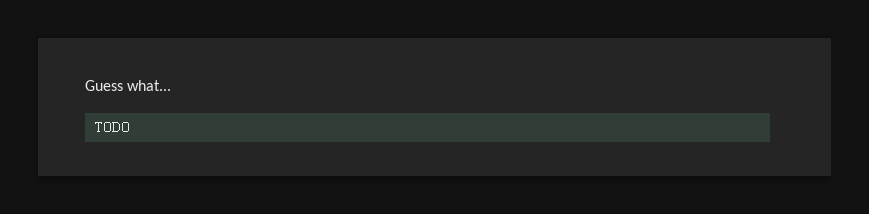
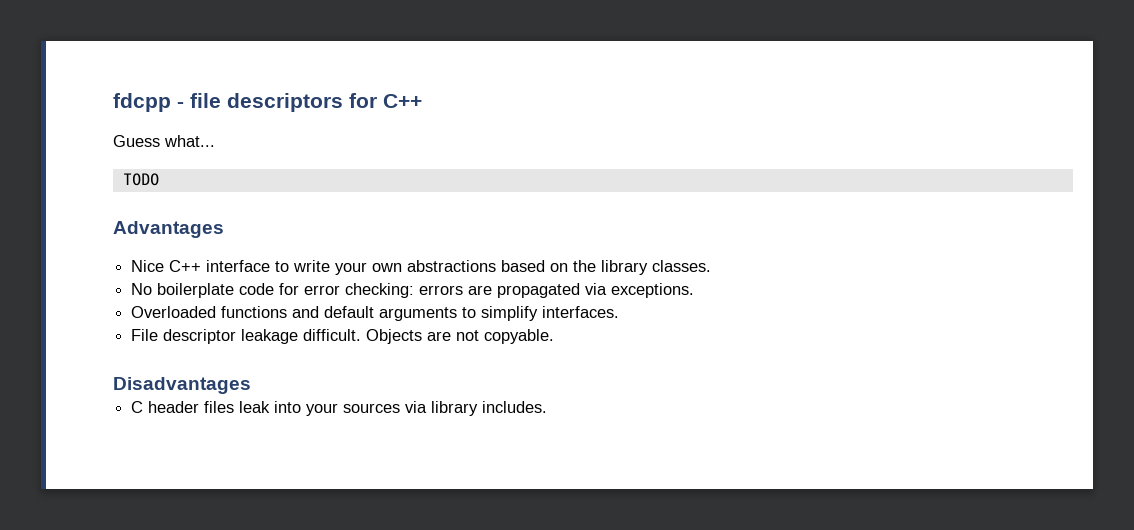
[85,80,172,91] [94,120,131,134] Guess what... // TODO -> [113,93,422,112] [113,135,215,147] [122,173,159,186] [113,221,224,238] [131,260,712,275] [131,283,695,298] [131,306,620,321] [131,329,555,344] [113,377,251,394] [131,401,548,416] fdcpp - file descriptors for C++ // Guess what... // TODO // Advantages // Nice C++ interface to write your own abstractions based on the library classes. // No boilerplate code for error checking: errors are propagated via exceptions. // Overloaded functions and default arguments to simplify interfaces. // File descriptor leakage difficult. Objects are not copyable. // Disadvantages // C header files leak into your sources via library includes.

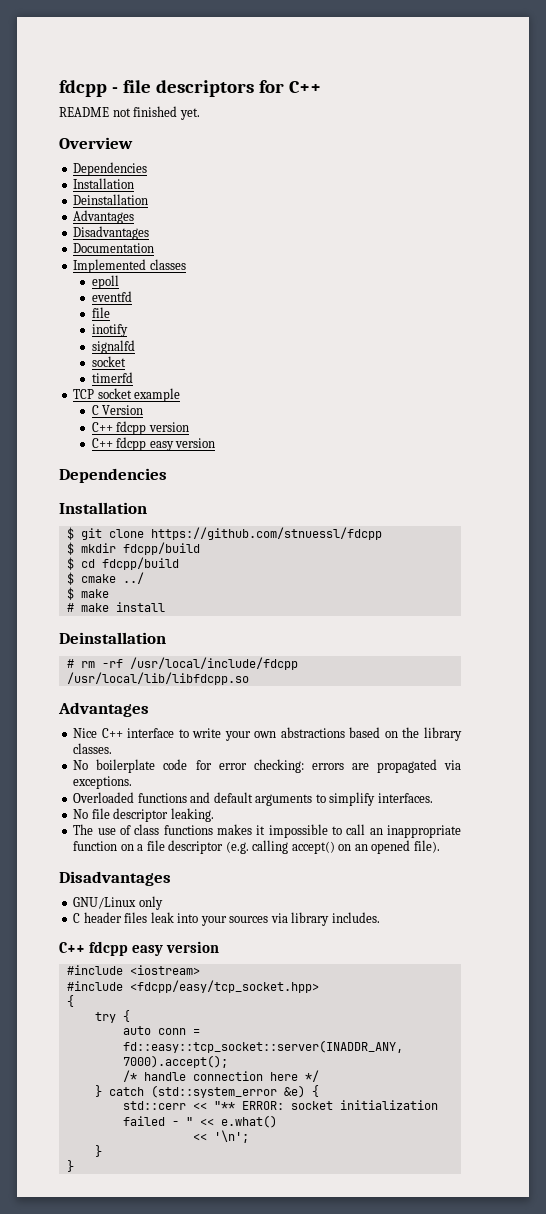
[113,135,215,147] [122,173,159,186] Guess what... // TODO -> [59,106,200,120] [59,137,133,149] [73,162,148,176] [73,178,135,189] [73,194,149,205] [73,210,135,224] [73,226,150,240] [73,243,155,253] [73,259,186,273] [91,275,119,289] [91,291,132,302] [91,307,110,318] [91,324,128,337] [91,340,135,354] [91,356,126,367] [91,372,133,383] [73,388,181,402] [91,405,144,415] [91,421,189,435] [91,437,216,451] [59,468,167,483] [59,502,147,514] [66,527,382,540] [66,542,200,555] [66,557,179,570] [66,572,144,585] [66,587,109,600] [66,602,165,612] [59,632,166,644] [66,657,298,670] [66,672,249,685] README not finished yet. // Overview // Dependencies // Installation // Deinstallation // Advantages // Disadvantages // Documentation // Implemented classes // epoll // eventfd // file // inotify // signalfd // socket // timerfd // TCP socket example // C Version // C++ fdcpp version // C++ fdcpp easy version // Dependencies // Installation // $ git clone https://github.com/stnuessl/fdcpp // $ mkdir fdcpp/build // $ cd fdcpp/build // $ cmake ../ // $ make // # make install // Deinstallation // # rm -rf /usr/local/include/fdcpp /usr/local/lib/libfdcpp.so
[131,329,555,344] [113,377,251,394] File descriptor leakage difficult. Objects are not copyable. // Disadvantages -> [73,808,214,822] [73,824,461,838] [73,840,440,854] [59,871,171,886] [73,896,163,910] No file descriptor leaking. // The use of class functions makes it impossible to call an inappropriate function on a file descriptor (e.g. calling accept() on an opened file). // Disadvantages // GNU/Linux only
(548, 407) none -> [59,941,219,956] [66,965,200,975] [66,980,319,993] [66,995,74,1007] [94,1010,130,1023] [122,1026,200,1035] [122,1040,403,1053] [122,1055,228,1068] [122,1070,319,1082] [94,1085,319,1098] [122,1100,438,1110] [122,1115,277,1128] [192,1130,249,1143] [94,1145,102,1157] [66,1160,74,1172] // C++ fdcpp easy version // #include <iostream> // #include <fdcpp/easy/tcp_socket.hpp> // { // try { // auto conn = fd::easy::tcp_socket::server(INADDR_ANY, 7000).accept(); // /* handle connection here */ // } catch (std::system_error &e) { // std::cerr << "** ERROR: socket initialization failed - " << e.what() // << '\n'; // } // }

